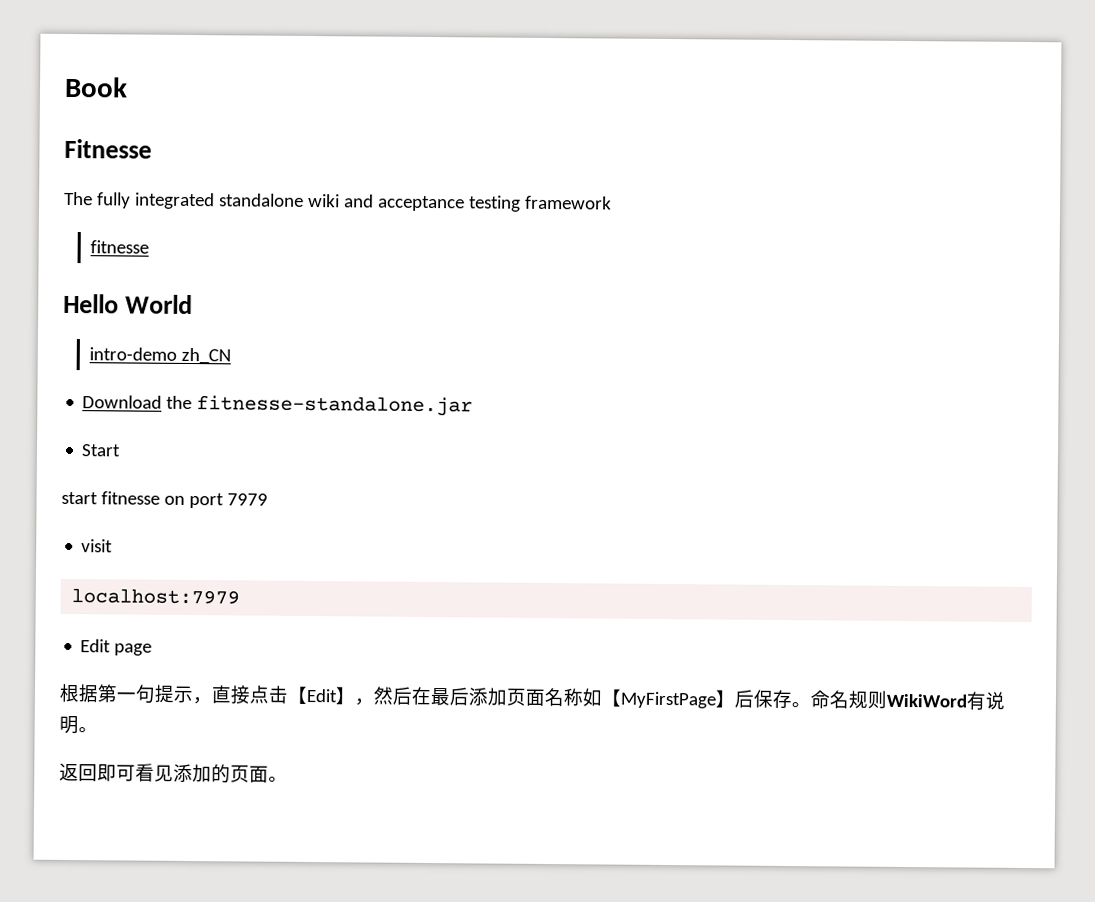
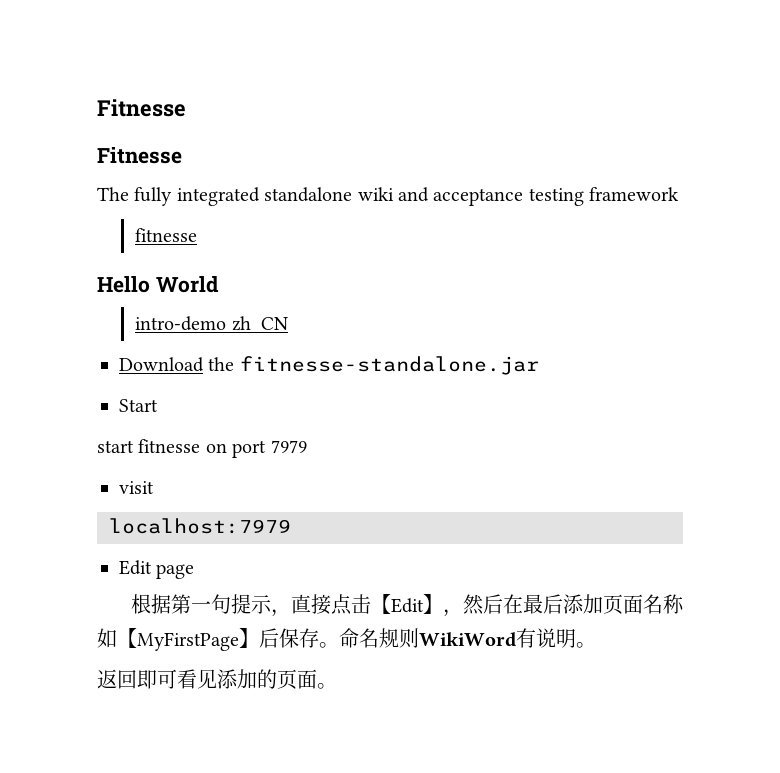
[64,76,128,98] Book -> [97,99,186,117] Fitnesse

